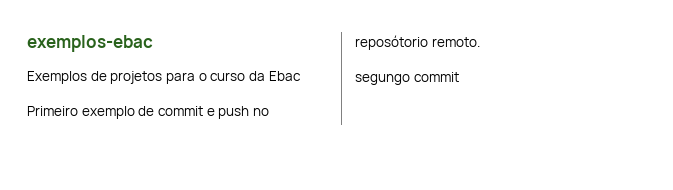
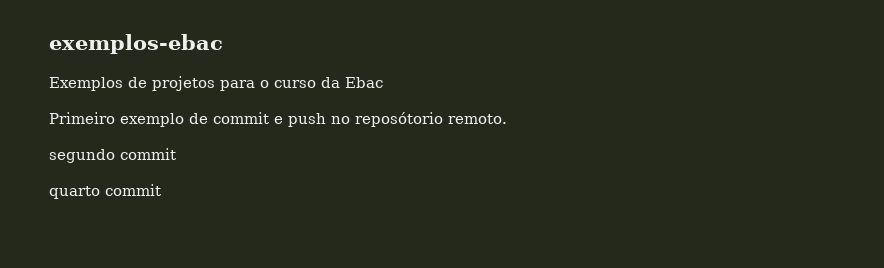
[355,72,459,85] segungo commit -> [49,148,176,163] [49,184,161,199] segundo commit // quarto commit

